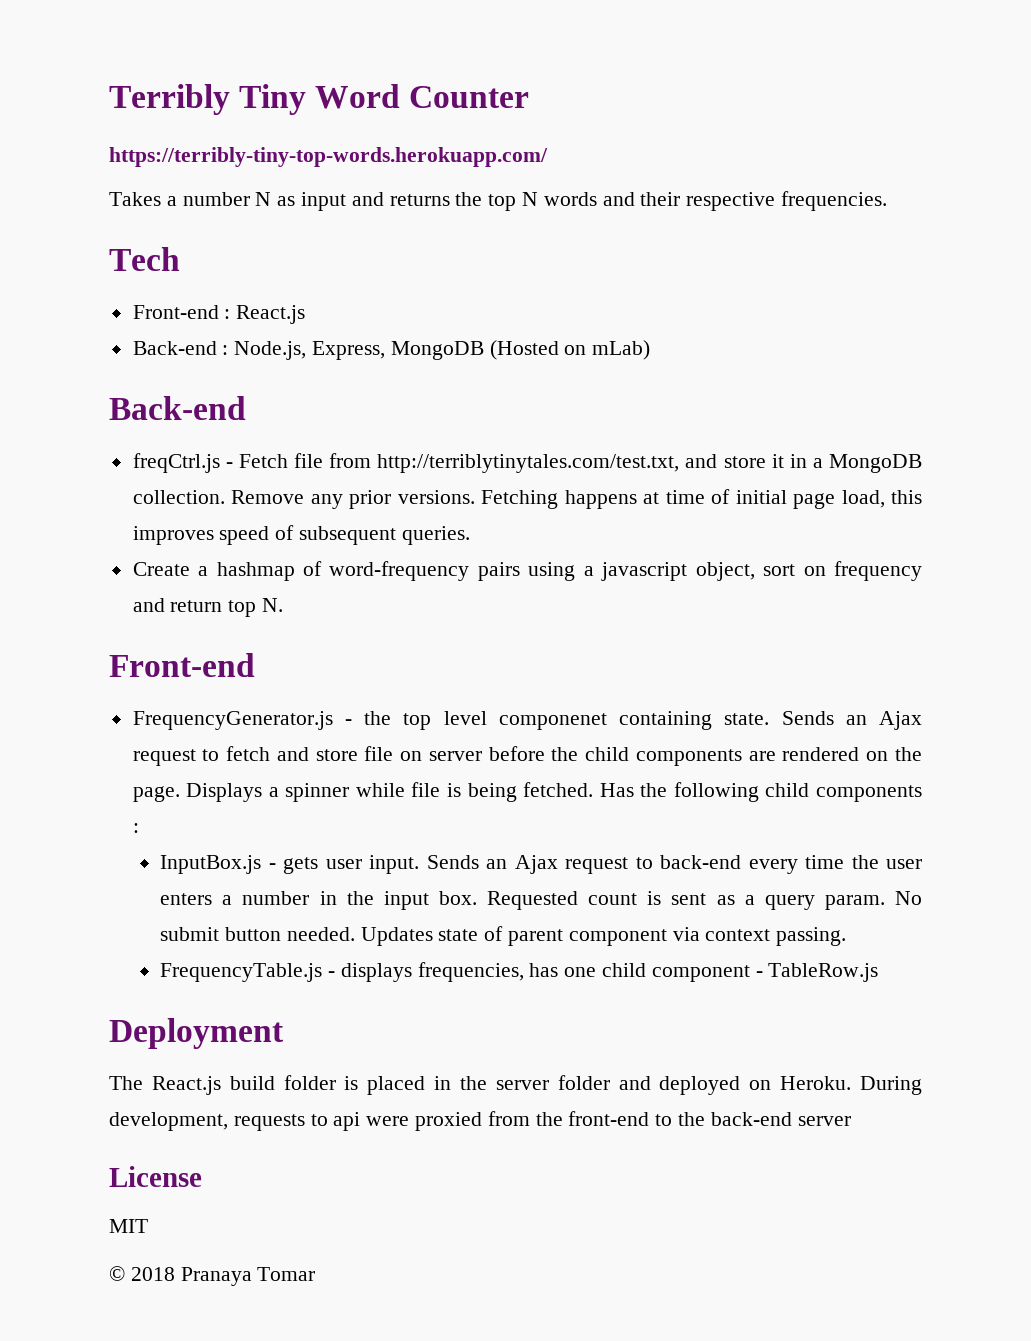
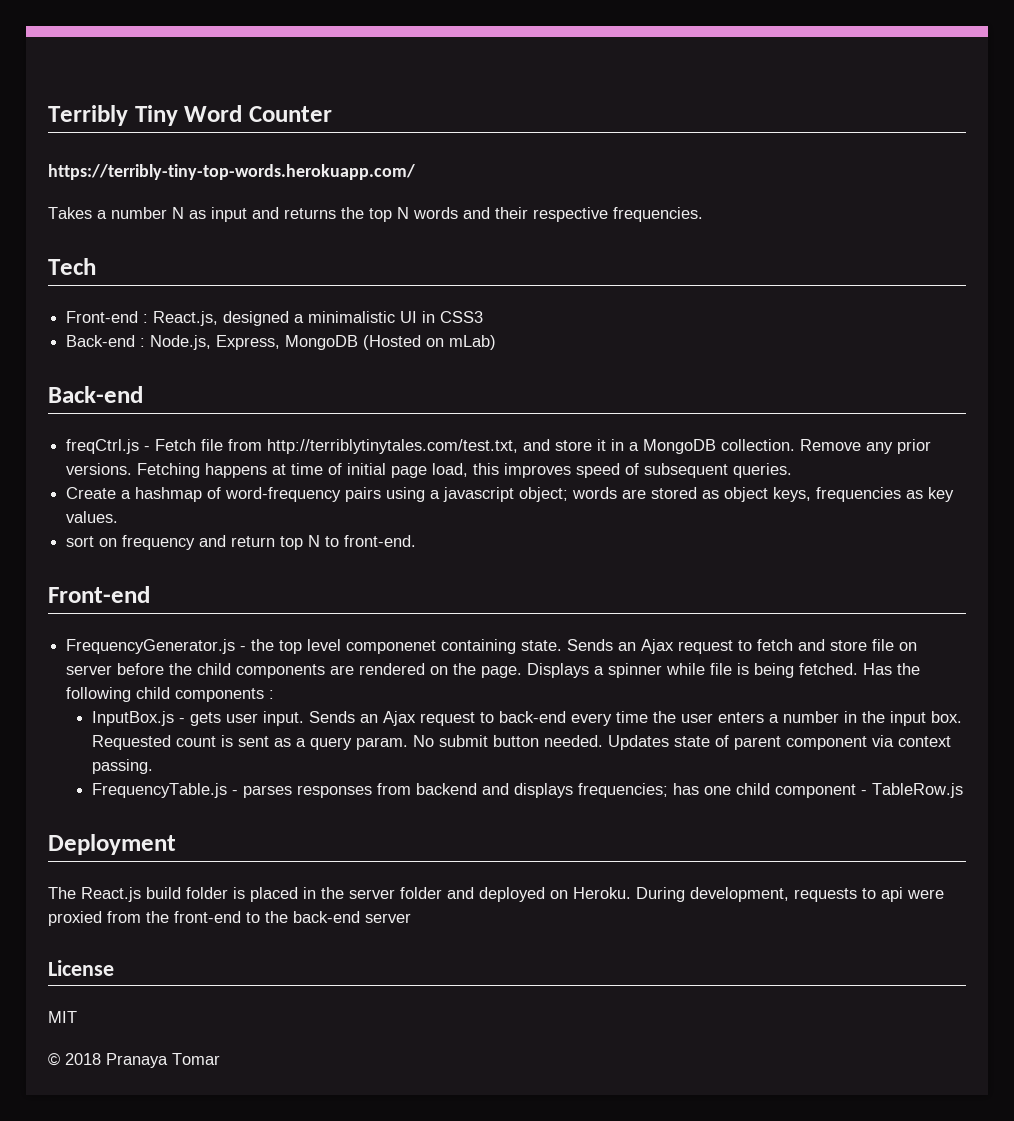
[236,305,306,324] React.js -> [153,311,484,326] React.js, designed a minimalistic UI in CSS3
[695,562,755,581] object, -> [519,487,955,502] [66,511,119,523] object; words are stored as object keys, frequencies as key values. //
[262,598,284,612] N. -> [308,535,417,547] N to front-end.
[340,962,524,982] displays frequencies, -> [243,783,669,798] parses responses from backend and displays frequencies;

